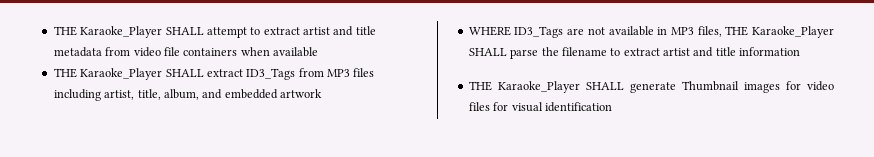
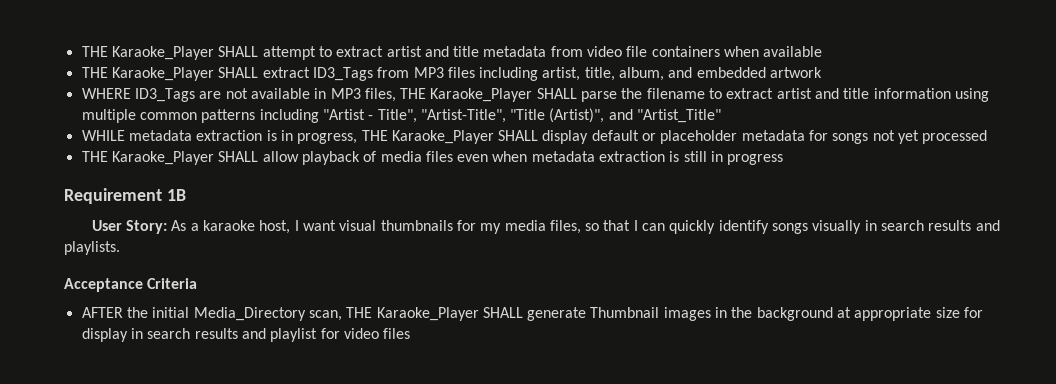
(801, 51) // -> [955,88,990,102] [81,108,722,123] [81,130,988,144] [81,151,784,165] [64,188,186,204] [91,220,1000,234] [64,241,120,255] [64,278,198,292] [81,307,342,321] using multiple common patterns including "Artist - Title", "Artist-Title", "Title (Artist)", and "Artist_Title" // WHILE metadata extraction is in progress, THE Karaoke_Player SHALL display default or placeholder metadata for songs not yet processed // THE Karaoke_Player SHALL allow playback of media files even when metadata extraction is still in progress // Requirement 1B // User Story: As a karaoke host, I want visual thumbnails for my media files, so that I can quickly identify songs visually in search results and playlists. // Acceptance Criteria // AFTER the initial Media_Directory scan,
[785,81,834,91] [468,102,612,112] for video files for visual identification -> [715,307,984,321] [81,328,411,342] in the background at appropriate size for display in search results and playlist for video files

